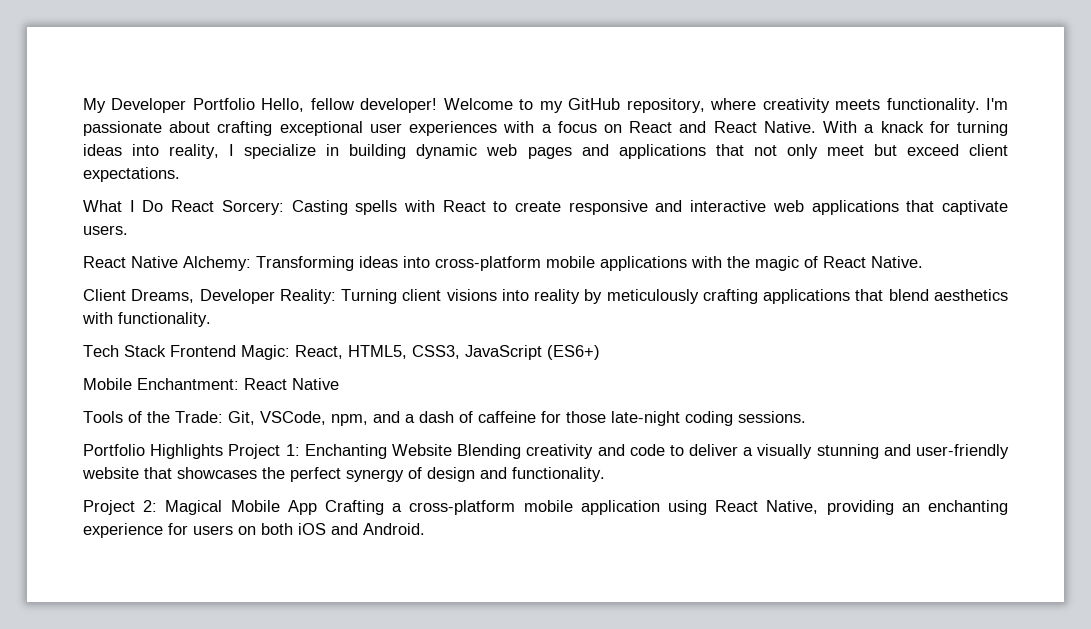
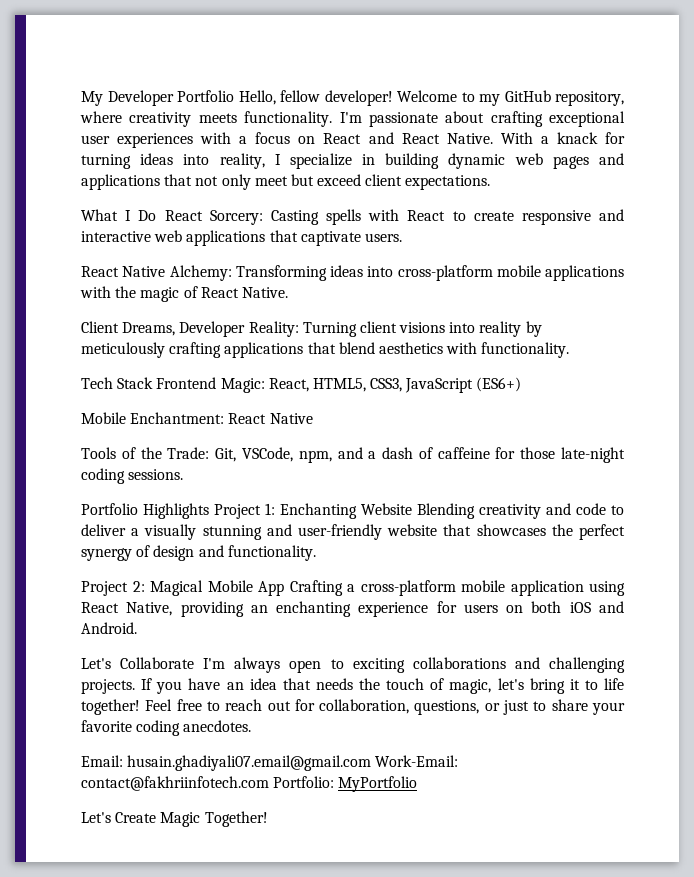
(425, 529) none -> [81,657,625,673] [81,678,624,694] [81,699,626,715] [81,720,252,736] [81,755,459,771] [81,776,418,792] [81,811,268,827] // Let's Collaborate I'm always open to exciting collaborations and challenging projects. If you have an idea that needs the touch of magic, let's bring it to life together! Feel free to reach out for collaboration, questions, or just to share your favorite coding anecdotes. // Email: husain.ghadiyali07.email@gmail.com Work-Email: contact@fakhriinfotech.com Portfolio: MyPortfolio // Let's Create Magic Together!

